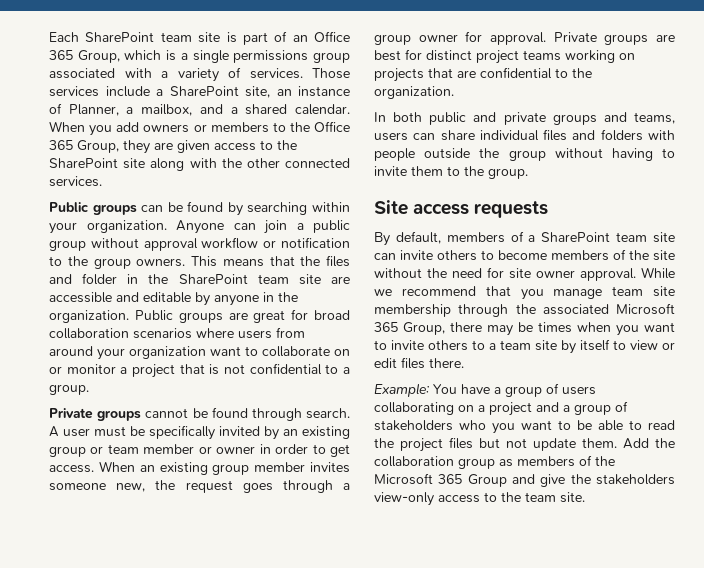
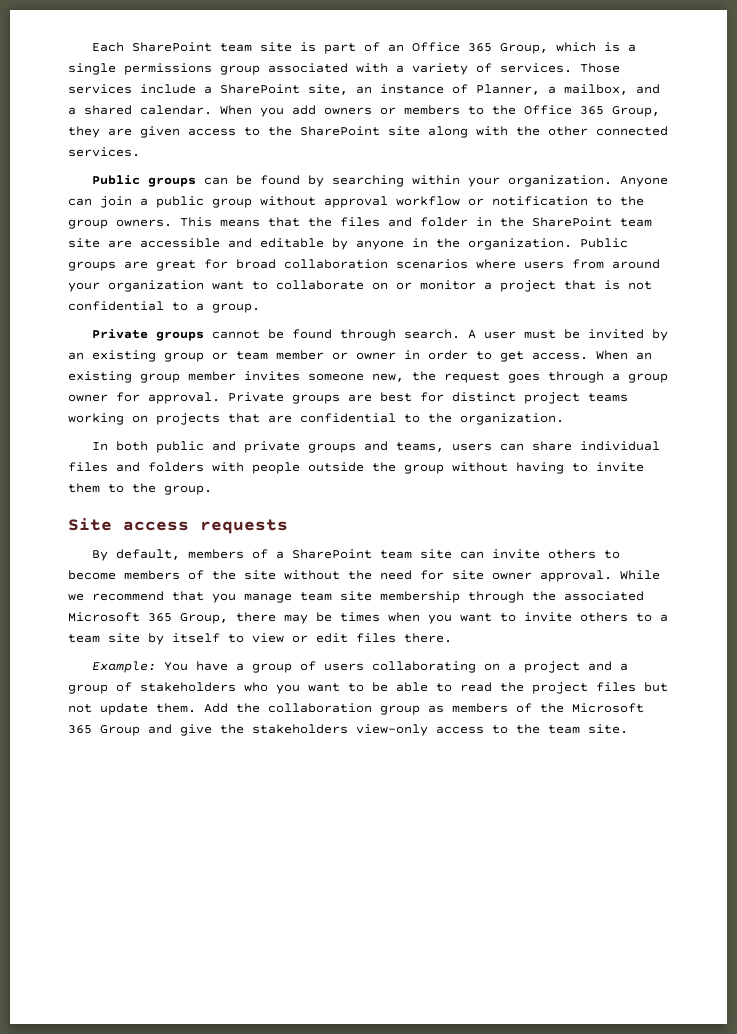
[149,425,215,440] specifically -> (580, 334) none

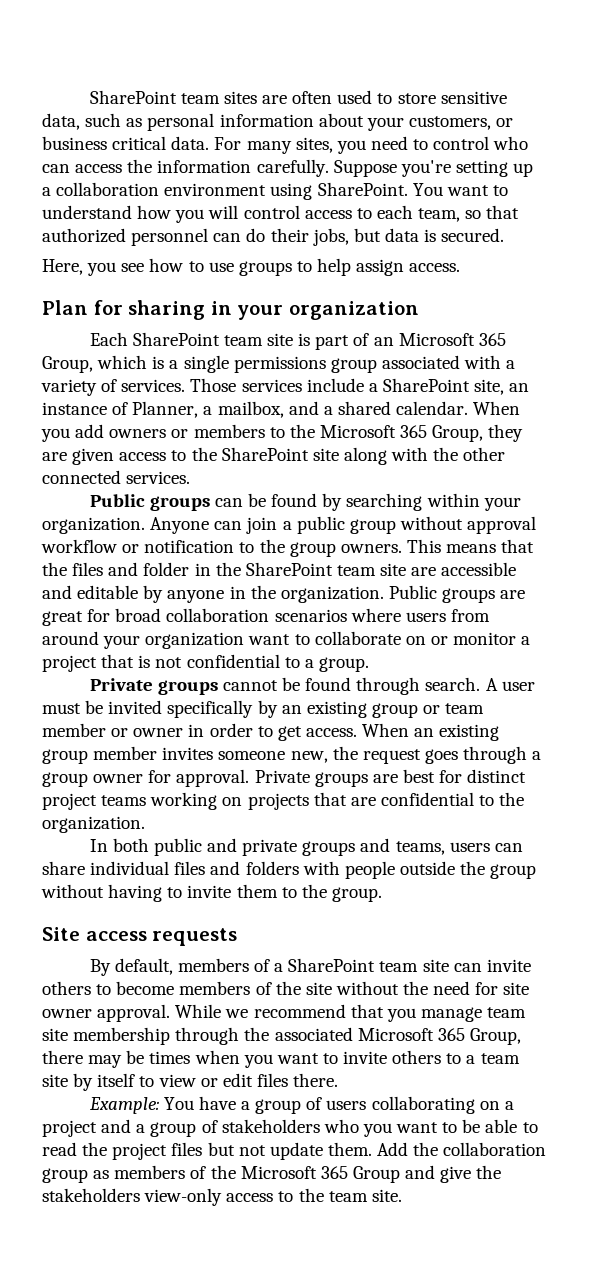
(91, 47) none -> [89,90,507,104] [42,113,514,131] [42,136,529,154] [42,159,534,177] [42,182,508,200] [42,205,520,223] [42,228,505,246] [42,258,461,276] [42,300,419,320] SharePoint team sites are often used to store sensitive data, such as personal information about your customers, or business critical data. For many sites, you need to control who can access the information carefully. Suppose you're setting up a collaboration environment using SharePoint. You want to understand how you will control access to each team, so that authorized personnel can do their jobs, but data is secured. // Here, you see how to use groups to help assign access. // Plan for sharing in your organization //
[411,42,460,52] Office -> [398,333,475,346] Microsoft
[524,105,572,115] Office -> [319,425,396,438] Microsoft
(644, 334) none -> [167,700,254,718] specifically

